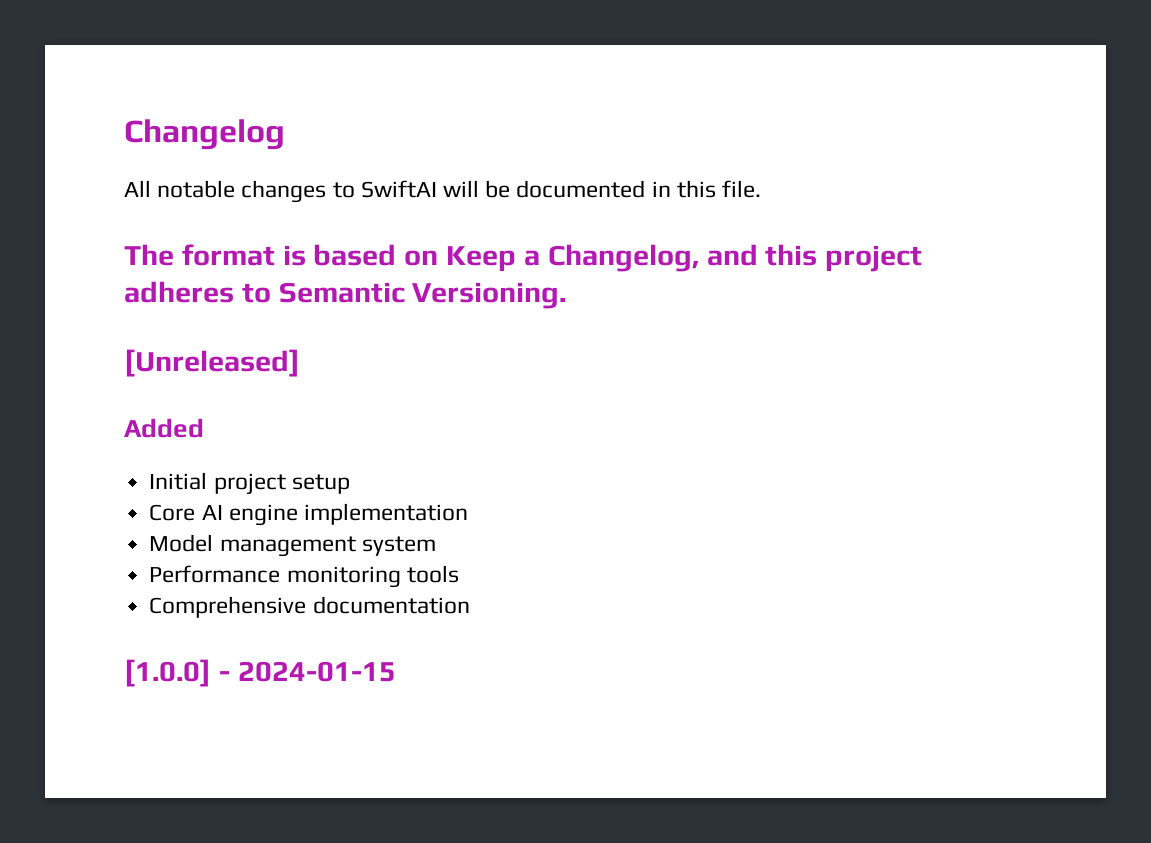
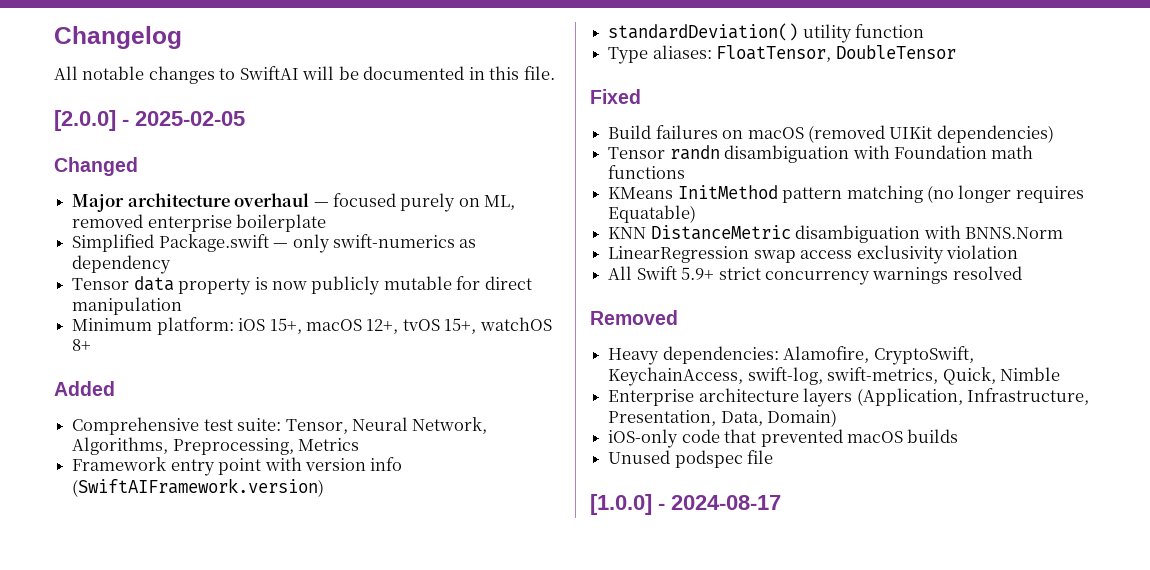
[124,244,923,272] [124,281,567,309] [124,349,300,377] [124,418,204,438] [149,472,350,495] [149,503,468,526] [149,534,436,557] [149,565,459,588] [149,596,470,618] The format is based on Keep a Changelog, and this project adheres to Semantic Versioning. // [Unreleased] // Added // Initial project setup // Core AI engine implementation // Model management system // Performance monitoring tools // Comprehensive documentation -> [54,110,245,131] [54,157,138,176] [72,193,516,212] [72,214,327,232] [72,234,477,253] [72,255,172,274] [72,276,532,295] [72,297,183,315] [72,317,552,335] [72,339,92,351] [54,381,115,396] [72,417,488,435] [72,437,360,455] [72,457,403,476] [72,478,325,497] [608,23,925,43] [608,45,956,64] [590,89,641,104] [608,125,1054,143] [608,145,1034,163] [608,165,686,179] [608,185,1084,203] [608,205,697,223] [608,225,1063,243] [608,245,1018,264] [608,266,1022,285] [590,310,678,325] [608,346,974,365] [608,367,1060,386] [608,388,1089,407] [608,409,838,427] [608,429,959,448] [608,450,774,468] [2.0.0] - 2025-02-05 // Changed // Major architecture overhaul — focused purely on ML, removed enterprise boilerplate // Simplified Package.swift — only swift-numerics as dependency // Tensor data property is now publicly mutable for direct manipulation // Minimum platform: iOS 15+, macOS 12+, tvOS 15+, watchOS 8+ // Added // Comprehensive test suite: Tensor, Neural Network, Algorithms, Preprocessing, Metrics // Framework entry point with version info (SwiftAIFramework.version) // standardDeviation() utility function // Type aliases: FloatTensor, DoubleTensor // Fixed // Build failures on macOS (removed UIKit dependencies) // Tensor randn disambiguation with Foundation math functions // KMeans InitMethod pattern matching (no longer requires Equatable) // KNN DistanceMetric disambiguation with BNNS.Norm // LinearRegression swap access exclusivity violation // All Swift 5.9+ strict concurrency warnings resolved // Removed // Heavy dependencies: Alamofire, CryptoSwift, KeychainAccess, swift-log, swift-metrics, Quick, Nimble // Enterprise architecture layers (Application, Infrastructure, Presentation, Data, Domain) // iOS-only code that prevented macOS builds // Unused podspec file
[237,661,396,682] 2024-01-15 -> [671,495,781,510] 2024-08-17

